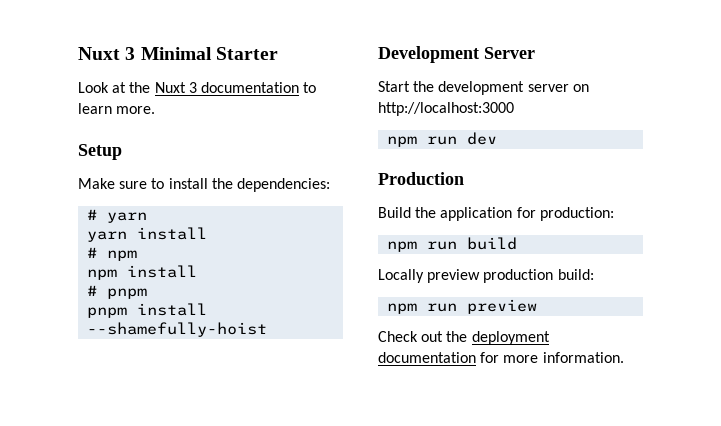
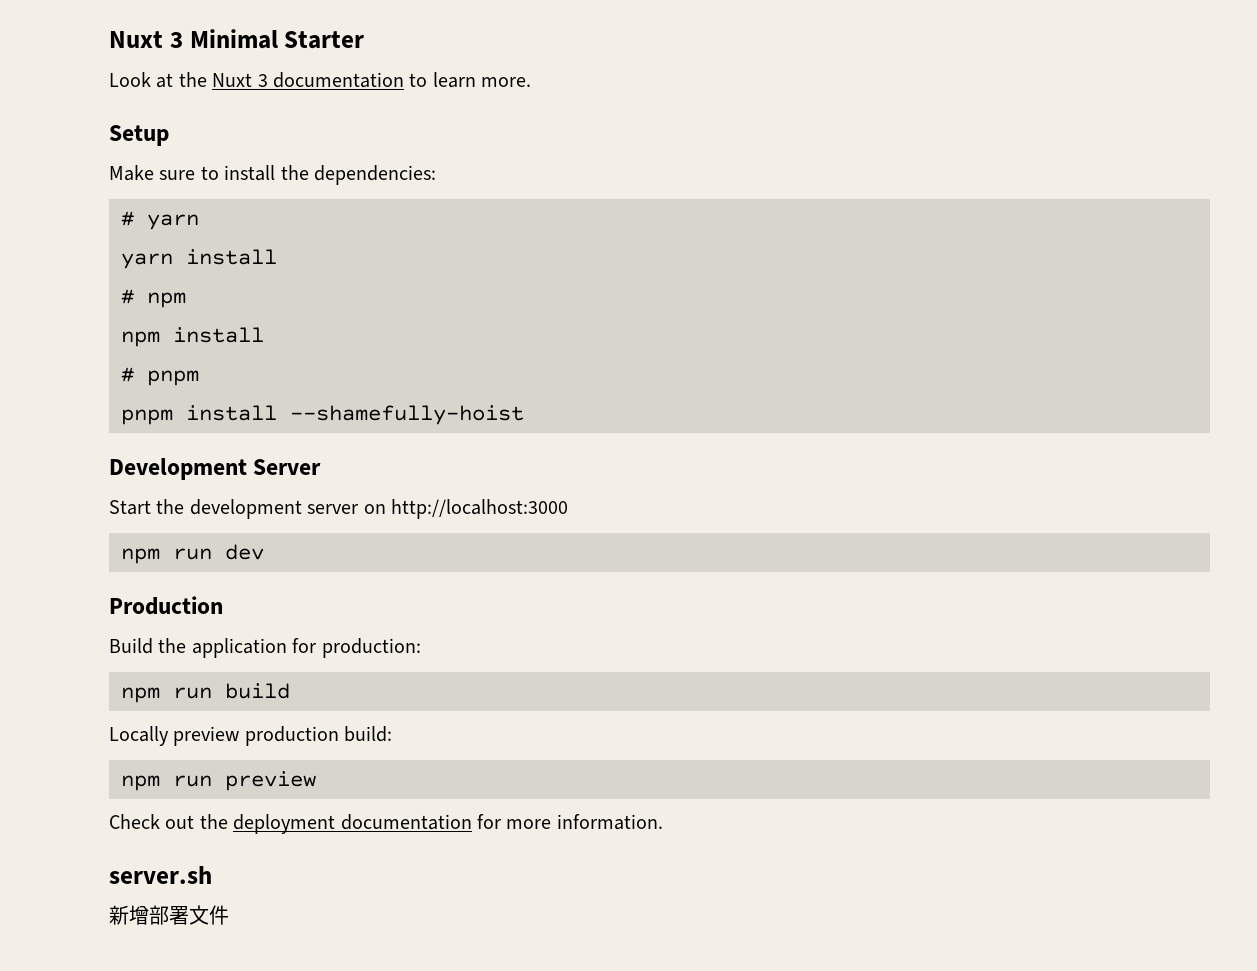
(624, 357) none -> [109,866,212,884] [109,905,229,925] // server.sh // 新增部署文件

